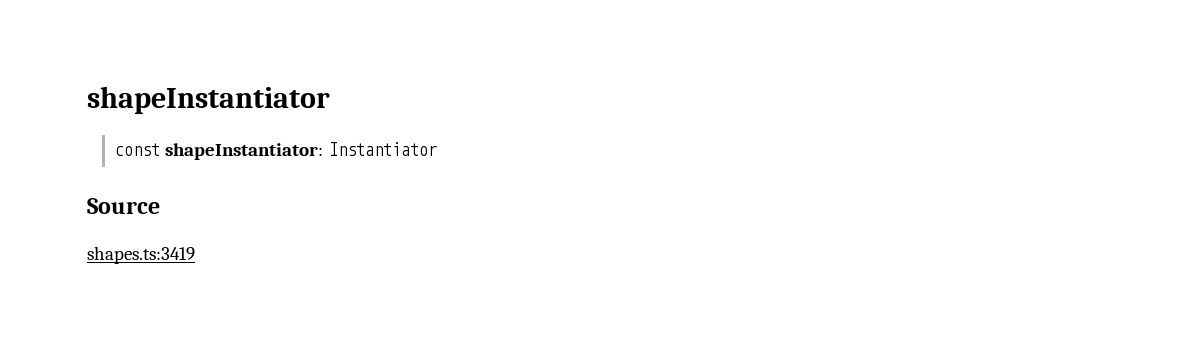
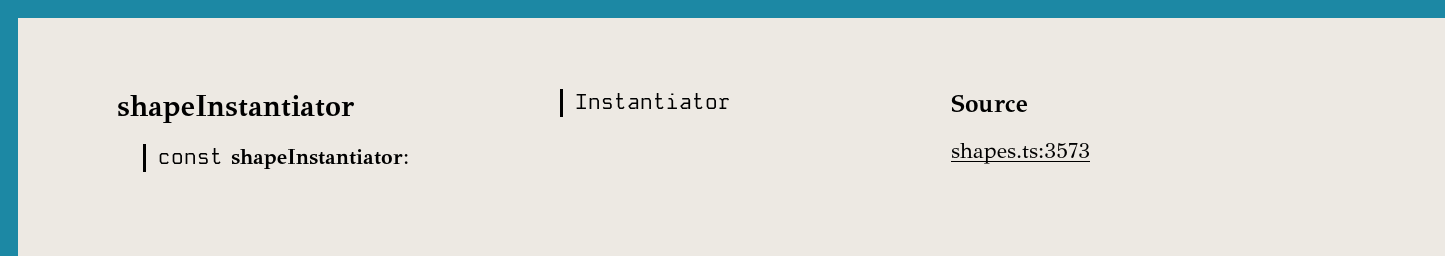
[87,246,195,264] shapes.ts:3419 -> [951,143,1090,164] shapes.ts:3573

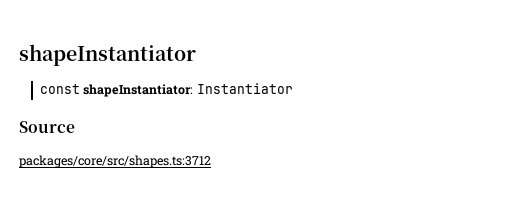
[951,143,1090,164] shapes.ts:3573 -> [19,155,211,168] packages/core/src/shapes.ts:3712

